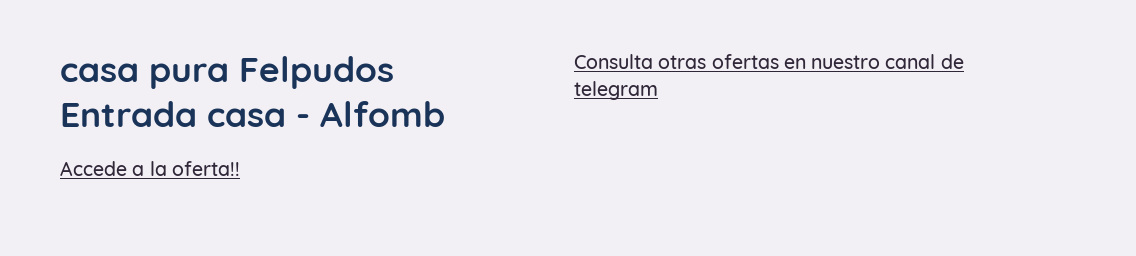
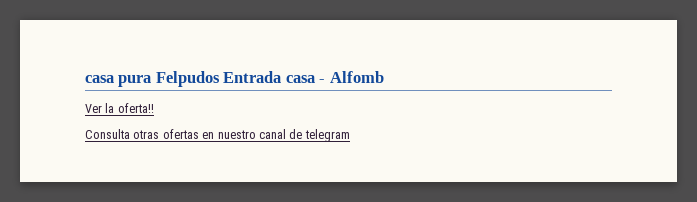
[60,161,145,176] Accede a -> [85,104,102,113] Ver

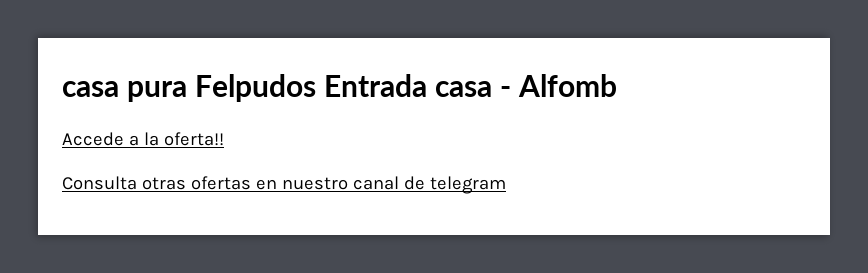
[85,104,102,113] Ver -> [62,132,139,146] Accede a

